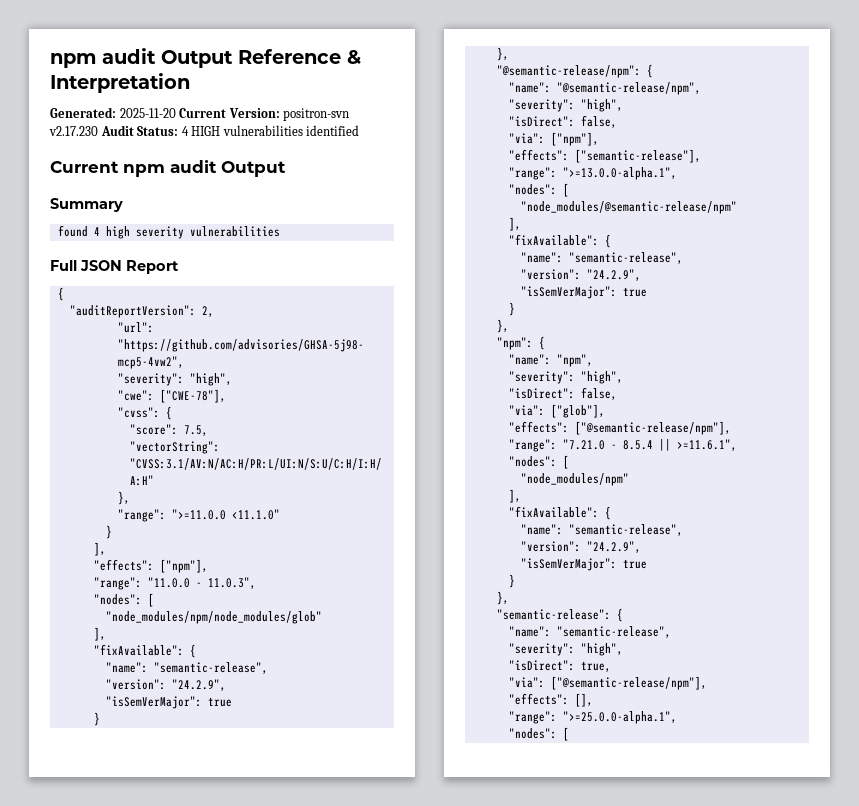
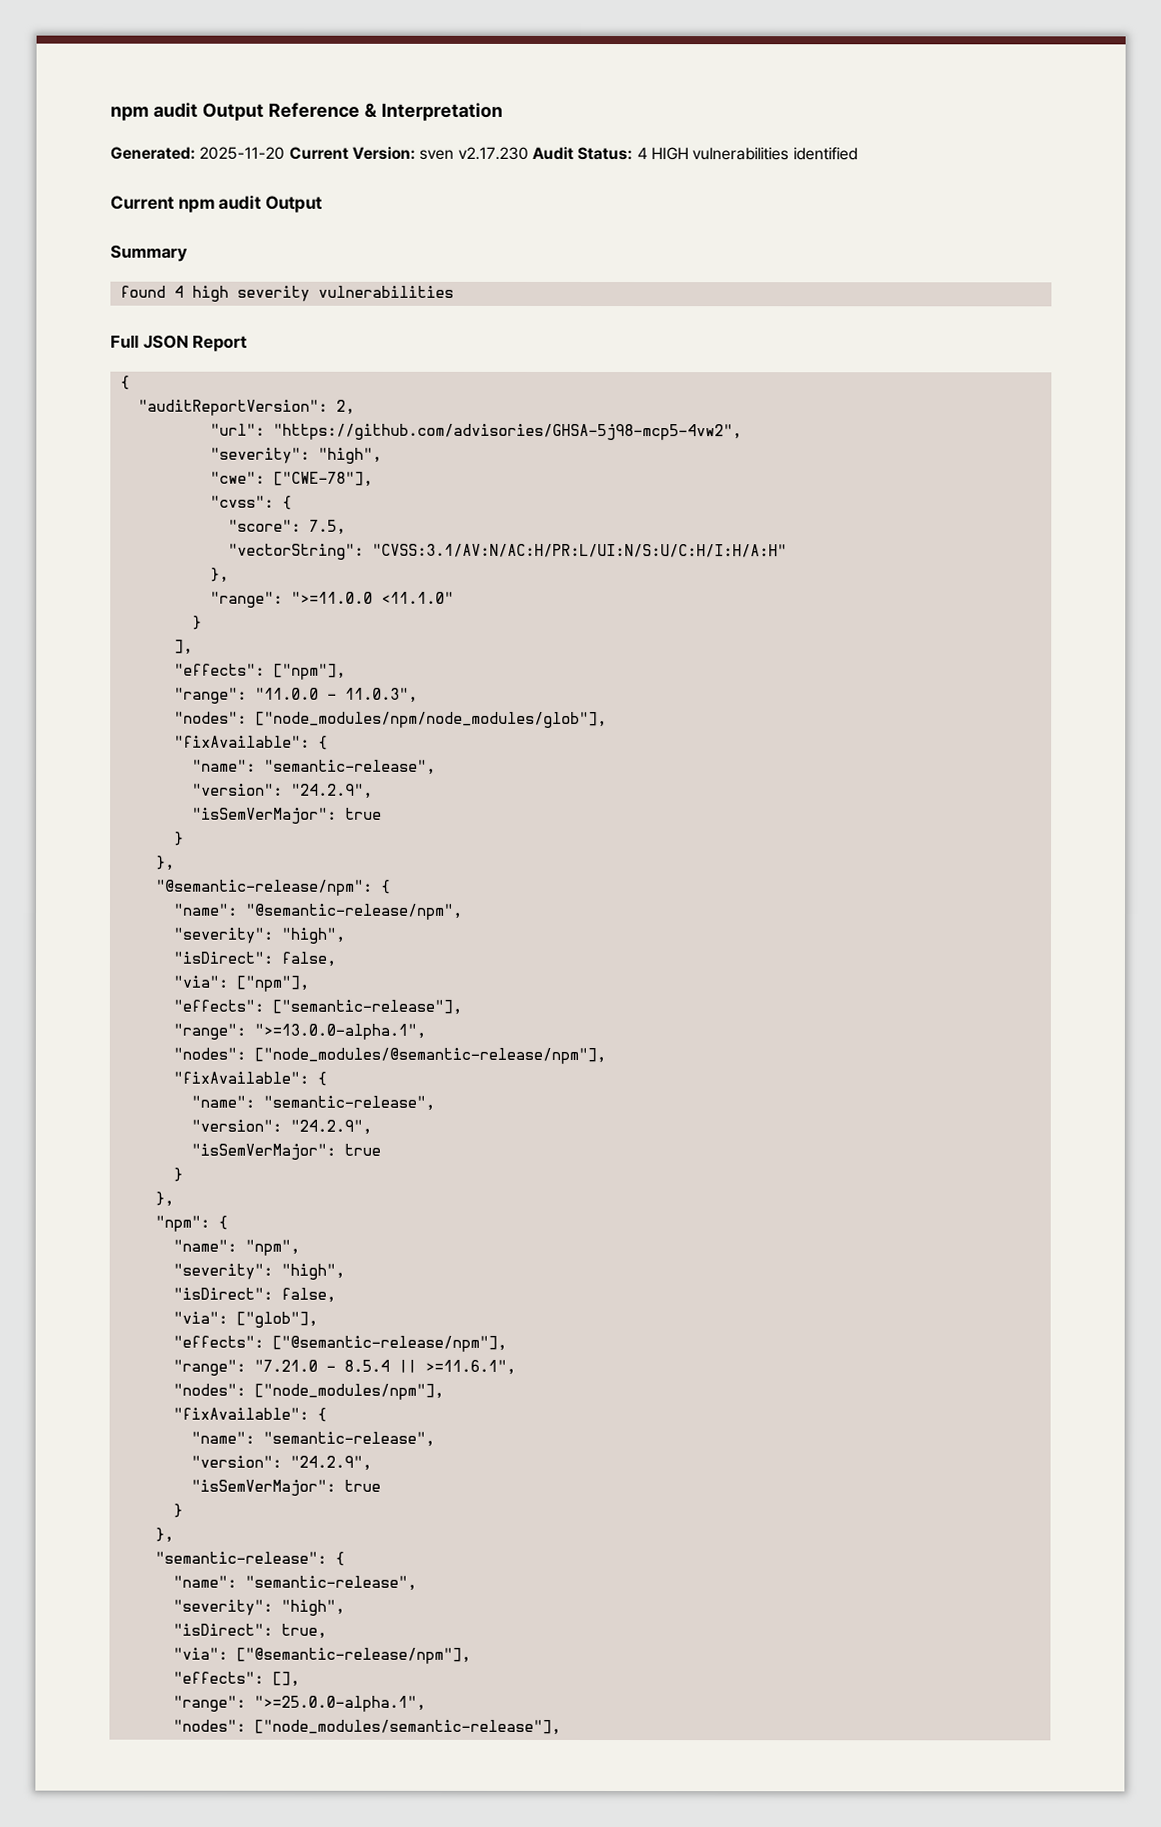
[283,108,350,121] positron-svn -> [419,149,455,160] sven
[147,593,154,607] [105,611,322,624] [93,627,106,641] [ // "node_modules/npm/node_modules/glob" // ], -> [254,711,607,729] ["node_modules/npm/node_modules/glob"],
[562,183,569,197] [520,201,737,214] [508,217,521,231] [ // "node_modules/@semantic-release/npm" // ], -> [253,1047,606,1065] ["node_modules/@semantic-release/npm"],
[562,455,569,469] [520,473,629,486] [508,489,521,503] [ // "node_modules/npm" // ], -> [253,1383,444,1400] ["node_modules/npm"],
[562,727,569,741] [ -> [253,1719,561,1735] ["node_modules/semantic-release"],

